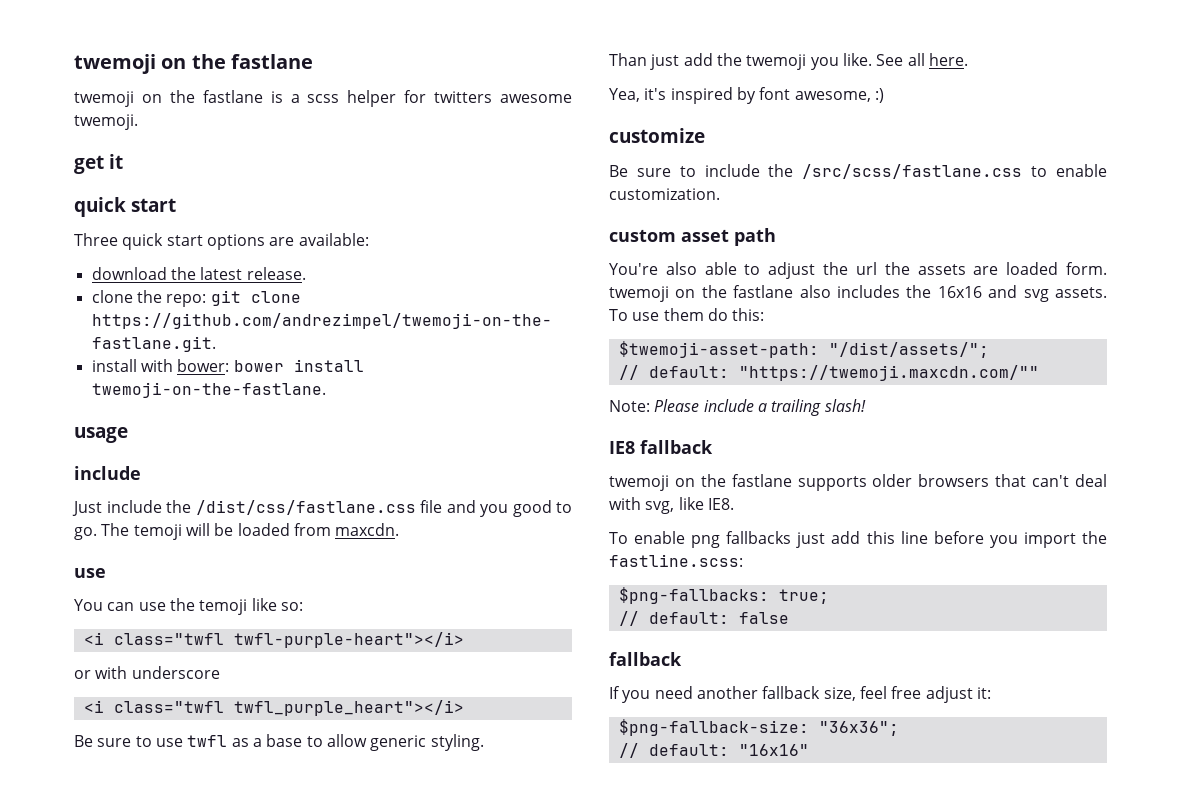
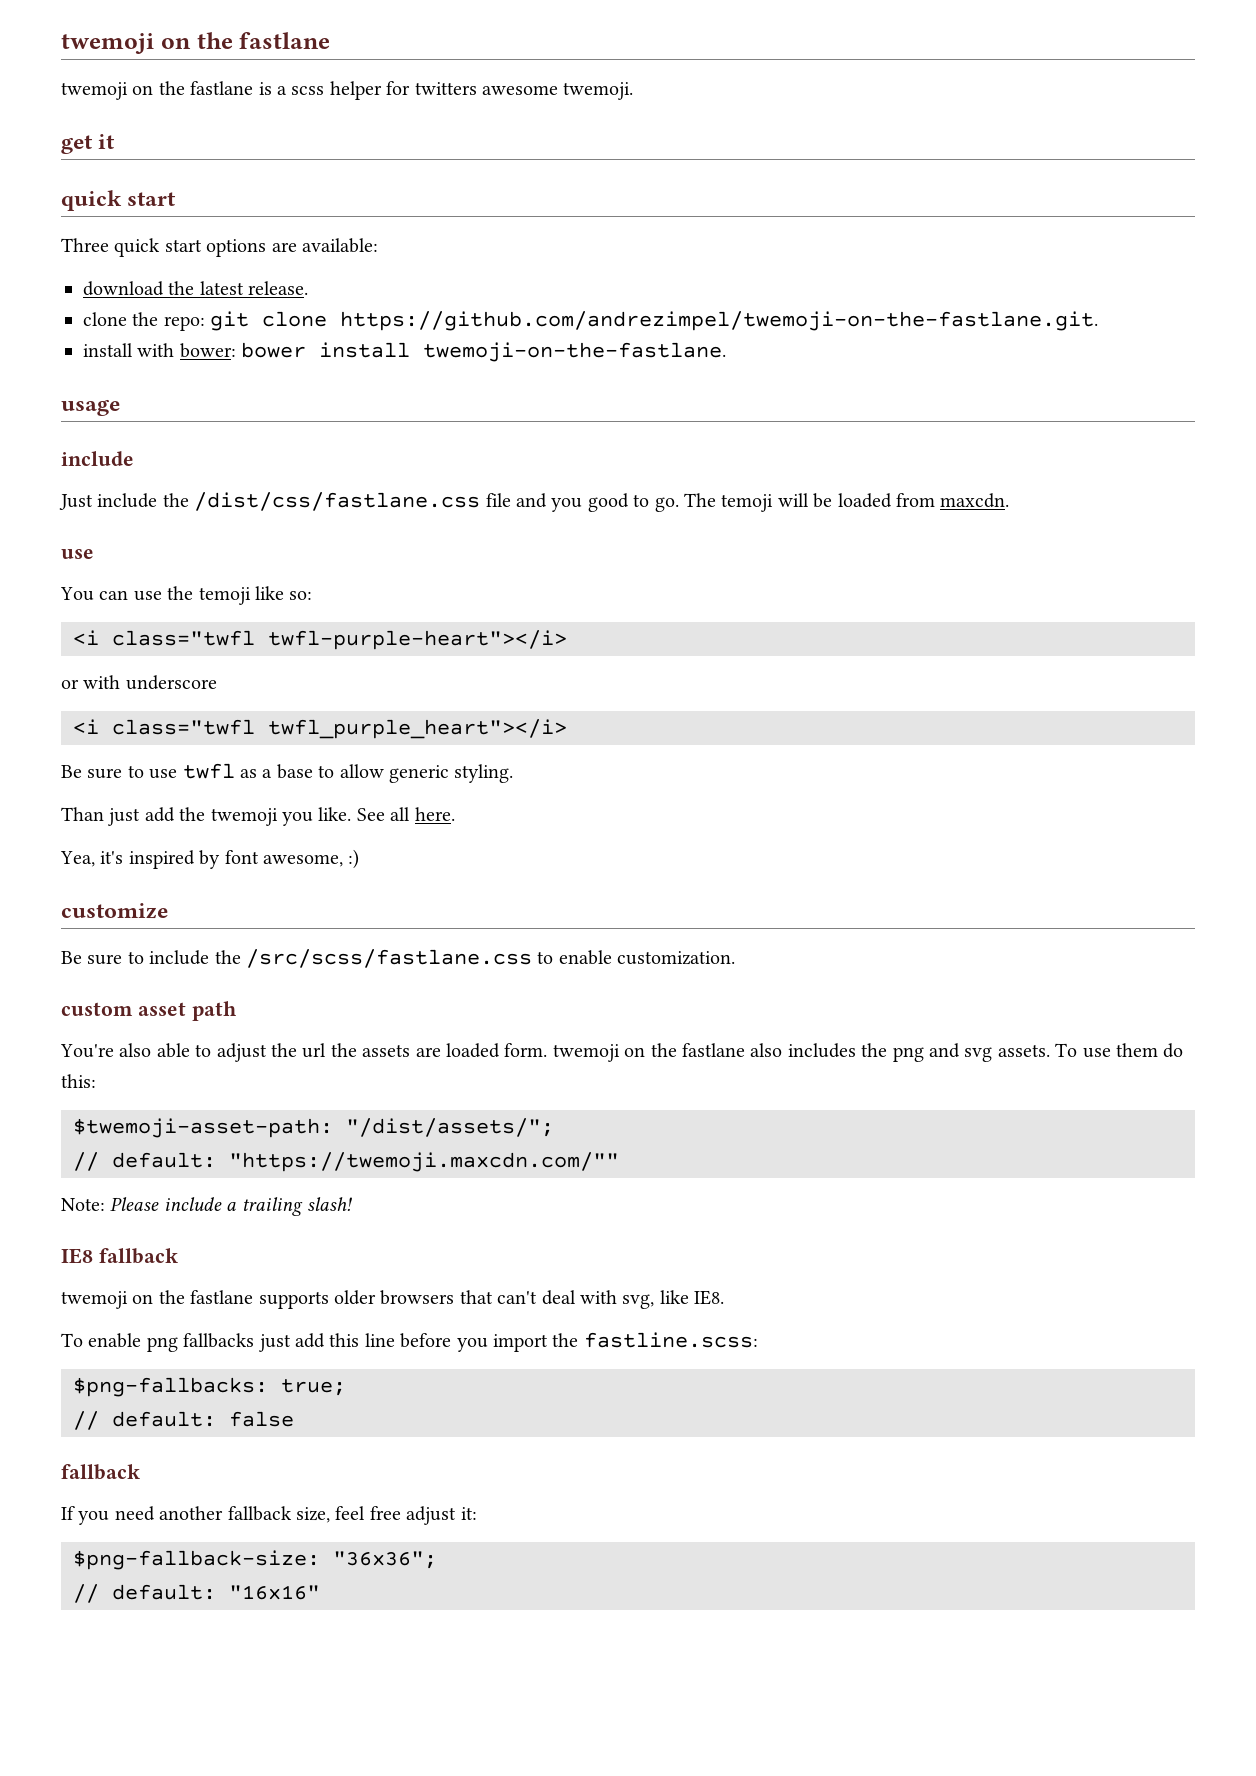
[937,286,982,298] 16x16 -> [892,1047,924,1062] png

